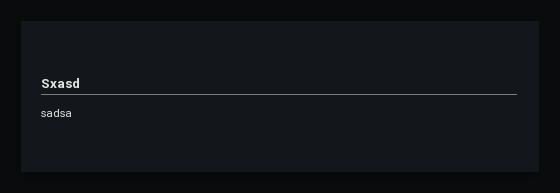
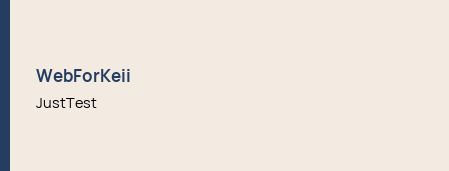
[41,78,80,88] [41,109,72,117] Sxasd // sadsa -> [36,69,131,82] [36,98,97,108] WebForKeii // JustTest

